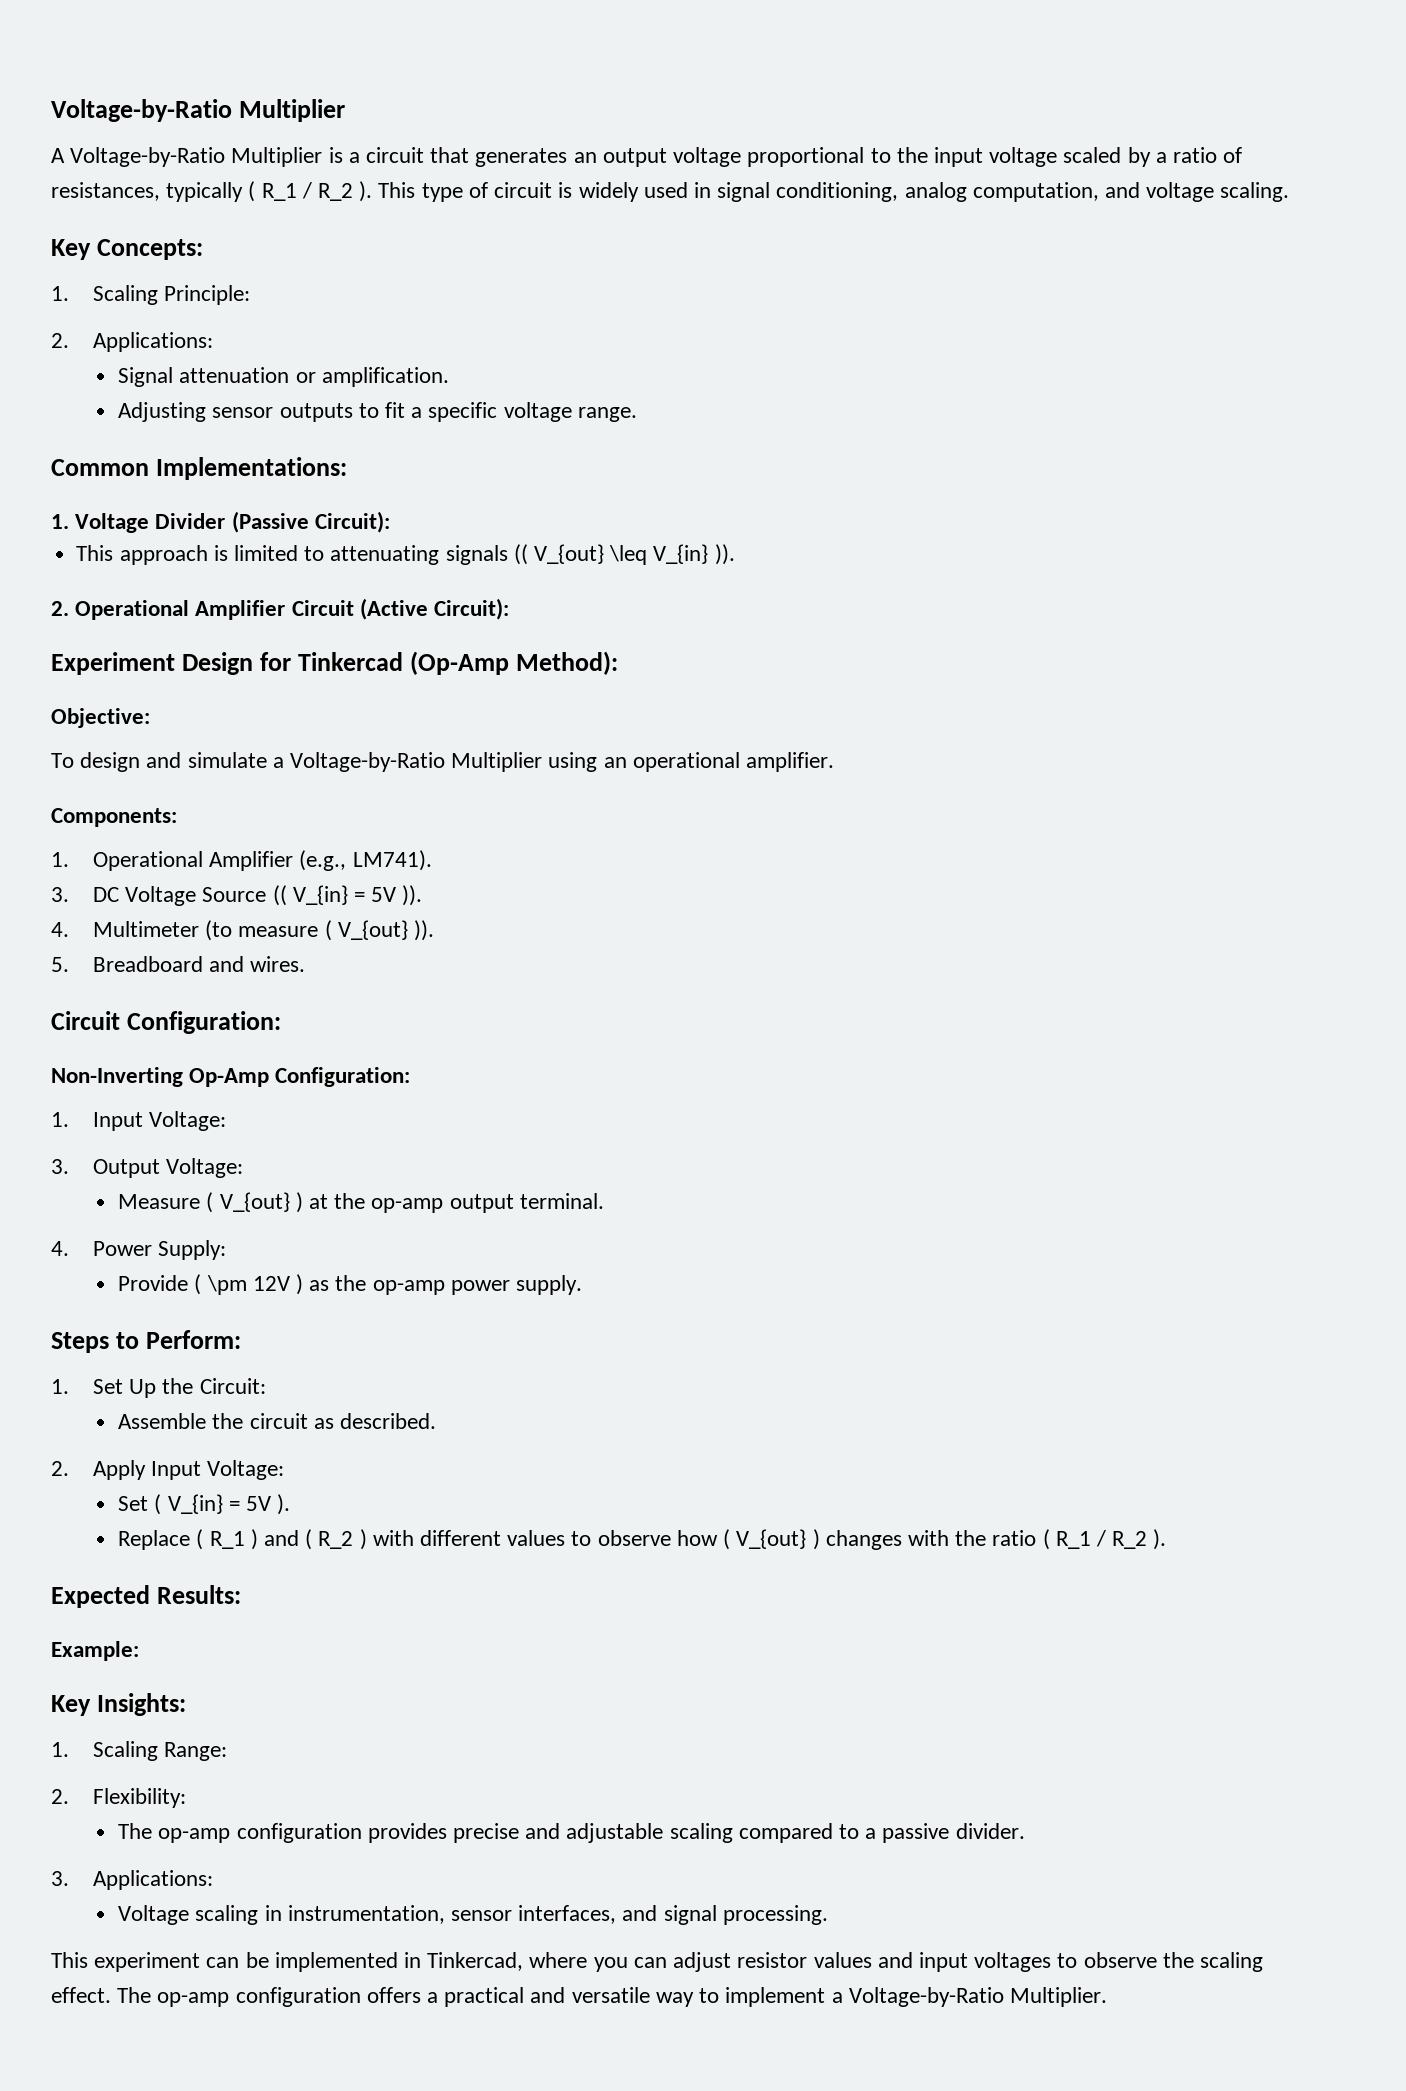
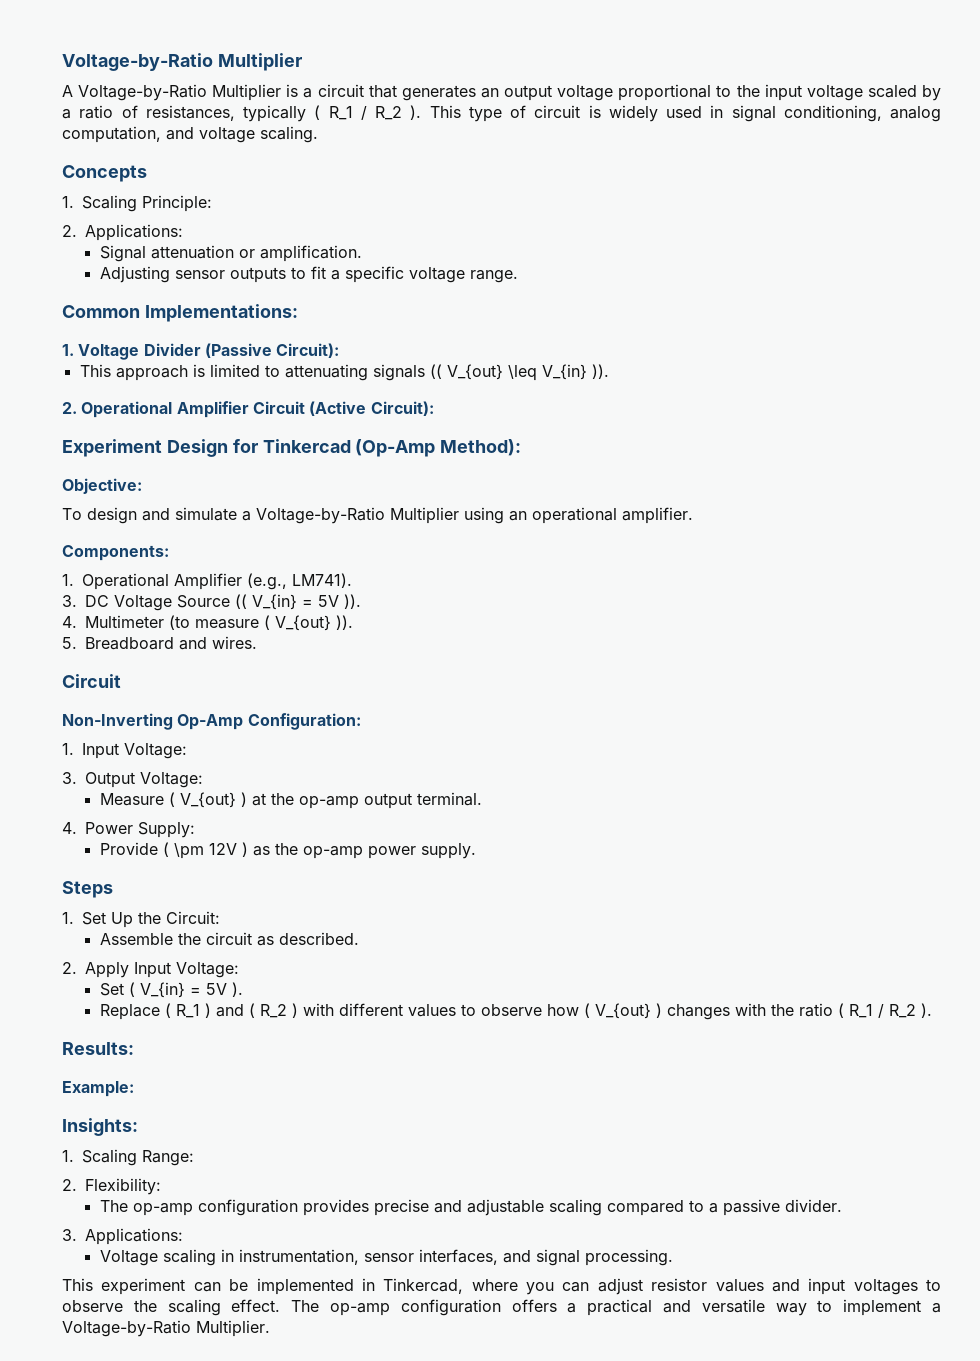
[51,239,204,260] Key Concepts: -> [62,165,147,182] Concepts
[127,1011,282,1034] Configuration: -> (121, 681) none
[116,1330,242,1349] to Perform: -> (113, 889) none
[51,1585,150,1608] Expected -> (932, 1010) none
[51,1695,91,1716] Key -> (134, 1089) none

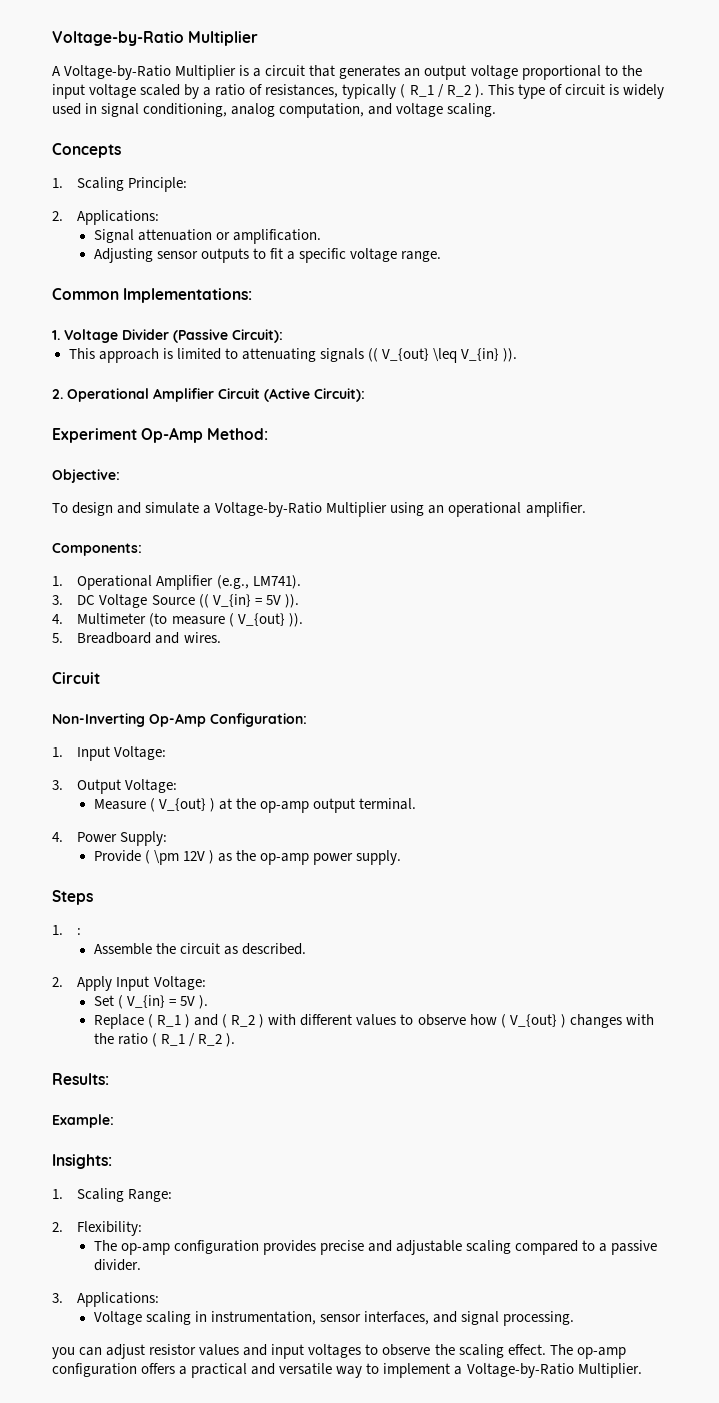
[166,439,522,457] Design for Tinkercad (Op-Amp Method): -> [141,427,269,443] Op-Amp Method:
[82,911,221,928] Set Up the Circuit: -> [77,928,82,935] :
[62,1278,518,1295] This experiment can be implemented in Tinkercad, where -> (575, 1318) none

